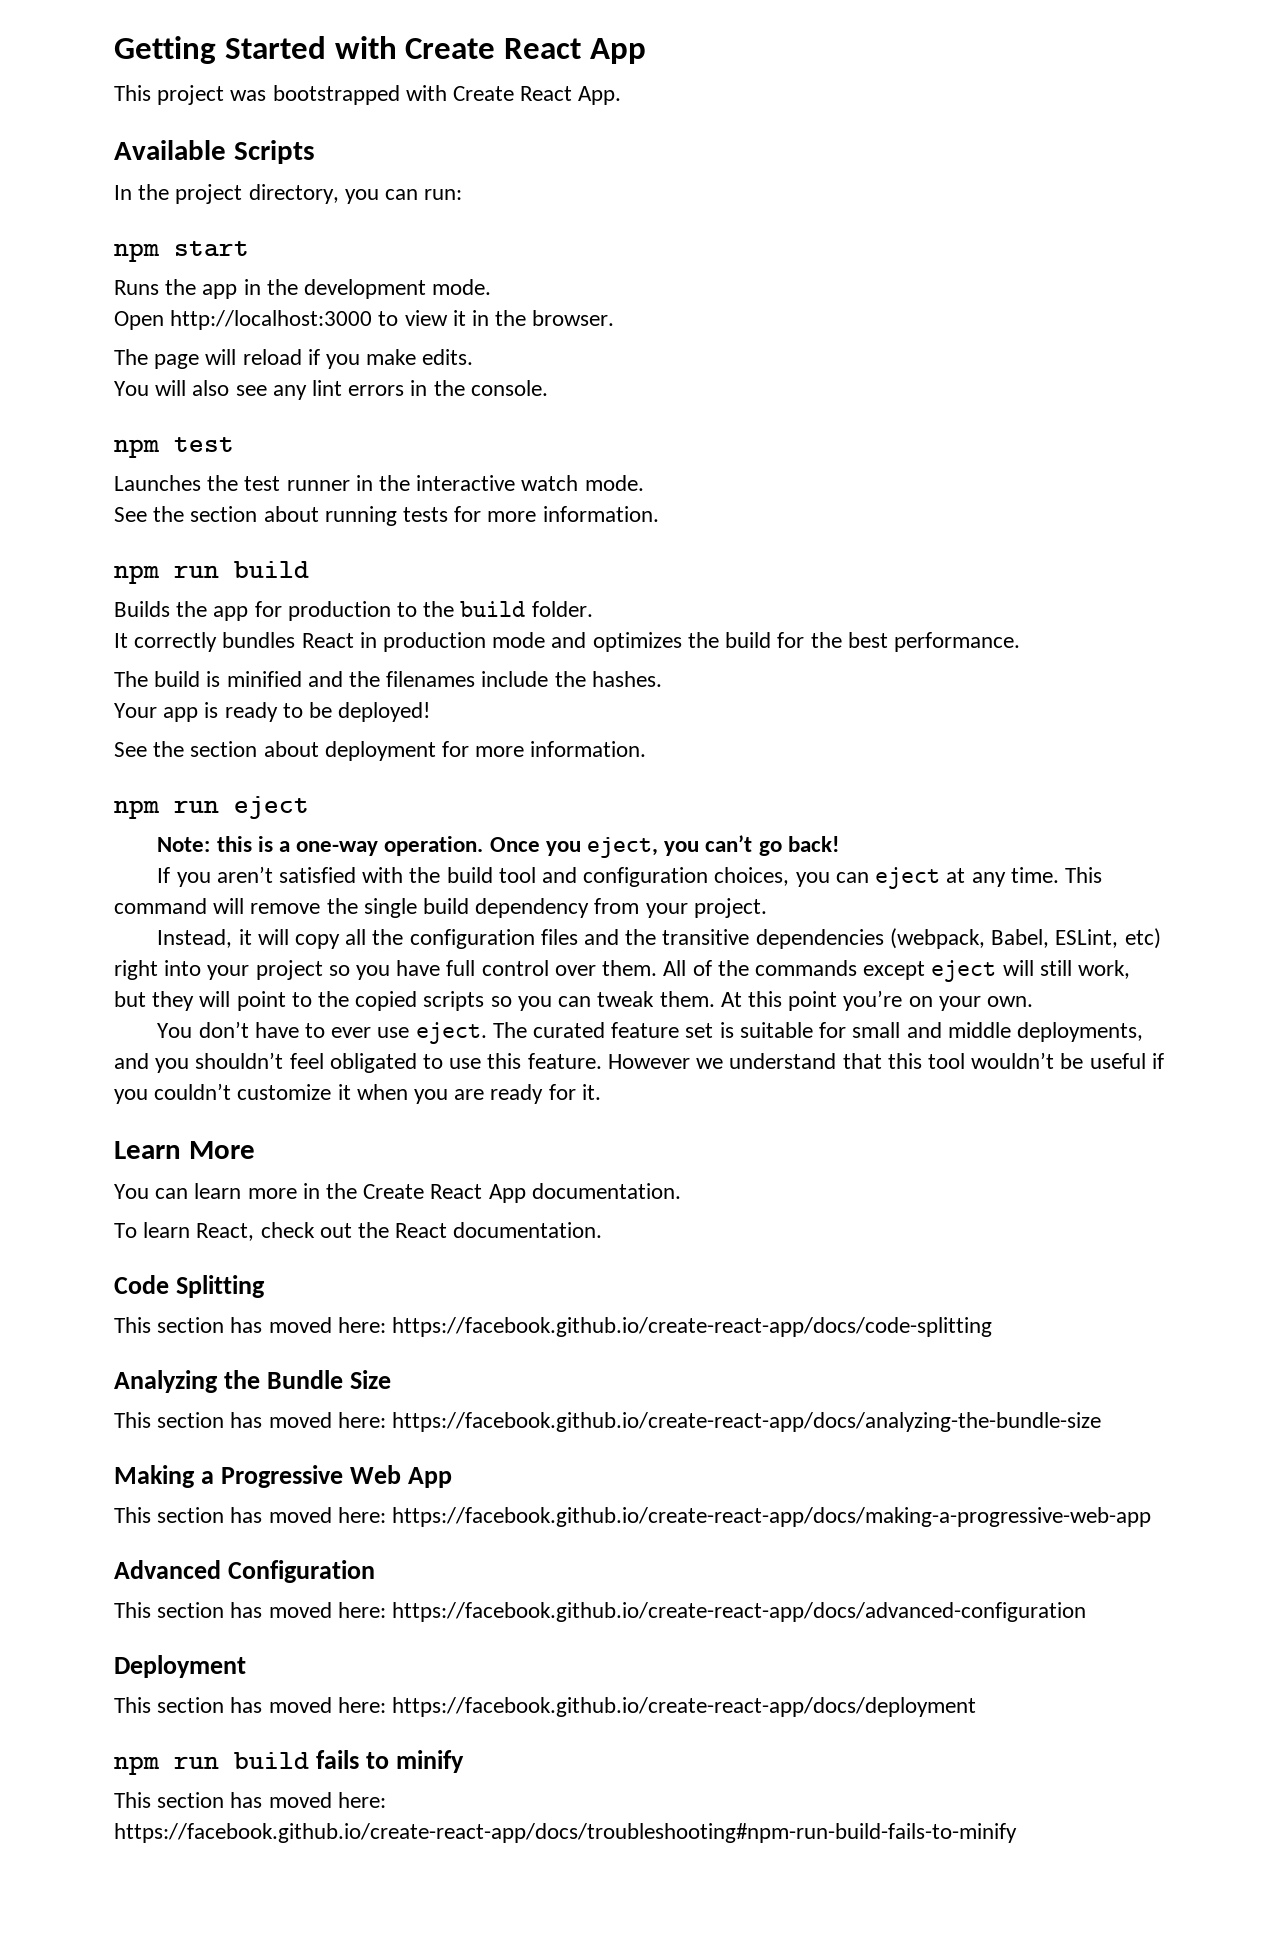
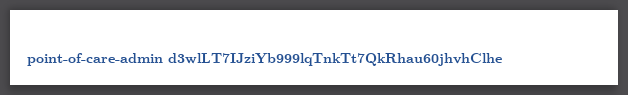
[114,36,646,64] [114,85,622,105] [114,140,315,164] [114,184,463,204] [114,241,249,262] [114,279,492,299] [114,310,615,330] [114,349,474,369] [114,380,548,400] [114,437,234,458] [114,475,644,491] [114,506,659,526] [114,561,309,584] [114,601,593,621] [114,632,1020,652] [114,671,662,687] [114,702,431,722] [114,741,647,761] [114,796,309,819] [157,835,839,858] [157,866,1102,889] [114,898,767,918] [157,928,1161,949] [114,960,1130,982] [114,990,1033,1011] [157,1021,1143,1044] [114,1052,1164,1073] [114,1083,601,1104] [114,1141,255,1159] [114,1183,681,1203] [114,1222,603,1241] [114,1275,266,1298] [114,1317,993,1337] [114,1370,392,1393] [114,1412,1102,1432] [114,1465,453,1488] [114,1507,1152,1527] [114,1560,376,1583] [114,1602,1087,1622] [114,1655,246,1678] [114,1697,977,1717] [114,1750,465,1775] [114,1792,386,1808] [114,1823,1017,1843] Getting Started with Create React App // This project was bootstrapped with Create React App. // Available Scripts // In the project directory, you can run: // npm start // Runs the app in the development mode. // Open http://localhost:3000 to view it in the browser. // The page will reload if you make edits. // You will also see any lint errors in the console. // npm test // Launches the test runner in the interactive watch mode. // See the section about running tests for more information. // npm run build // Builds the app for production to the build folder. // It correctly bundles React in production mode and optimizes the build for the best performance. // The build is minified and the filenames include the hashes. // Your app is ready to be deployed! // See the section about deployment for more information. // npm run eject // Note: this is a one-way operation. Once you eject, you can’t go back! // If you aren’t satisfied with the build tool and configuration choices, you can eject at any time. This command will remove the single build dependency from your project. // Instead, it will copy all the configuration files and the transitive dependencies (webpack, Babel, ESLint, etc) right into your project so you have full control over them. All of the commands except eject will still work, but they will point to the copied scripts so you can tweak them. At this point you’re on your own. // You don’t have to ever use eject. The curated feature set is suitable for small and middle deployments, and you shouldn’t feel obligated to use this feature. However we understand that this tool wouldn’t be useful if you couldn’t customize it when you are ready for it. // Learn More // You can learn more in the Create React App documentation. // To learn React, check out the React documentation. // Code Splitting // This section has moved here: https://facebook.github.io/create-react-app/docs/code-splitting // Analyzing the Bundle Size // This section has moved here: https://facebook.github.io/create-react-app/docs/analyzing-the-bundle-size // Making a Progressive Web App // This section has moved here: https://facebook.github.io/create-react-app/docs/making-a-progressive-web-app // Advanced Configuration // This section has moved here: https://facebook.github.io/create-react-app/docs/advanced-configuration // Deployment // This section has moved here: https://facebook.github.io/create-react-app/docs/deployment // npm run build fails to minify // This section has moved here: https://facebook.github.io/create-react-app/docs/troubleshooting#npm-run-build-fails-to-minify -> [27,53,502,66] point-of-care-admin d3wlLT7IJziYb999lqTnkTt7QkRhau60jhvhClhe

